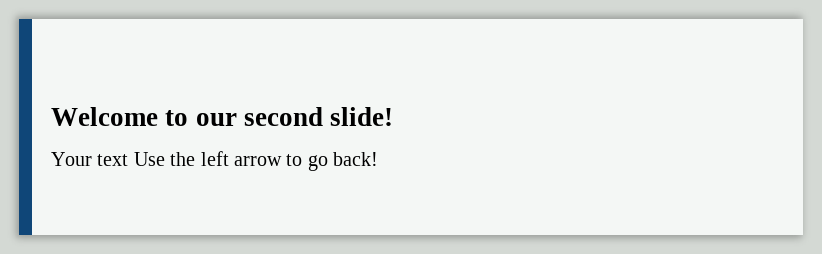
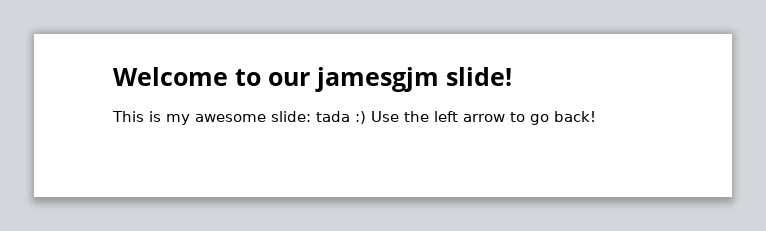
[243,107,323,126] second -> [315,67,439,92] jamesgjm
[51,152,129,166] Your text -> [112,111,366,125] This is my awesome slide: tada :)

